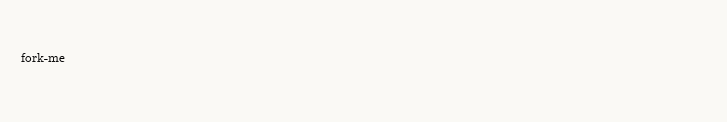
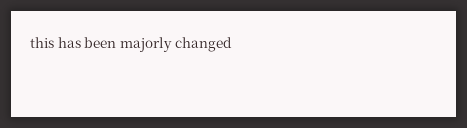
[21,53,65,62] fork-me -> [30,37,232,52] this has been majorly changed

